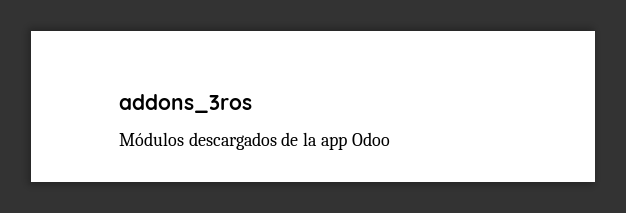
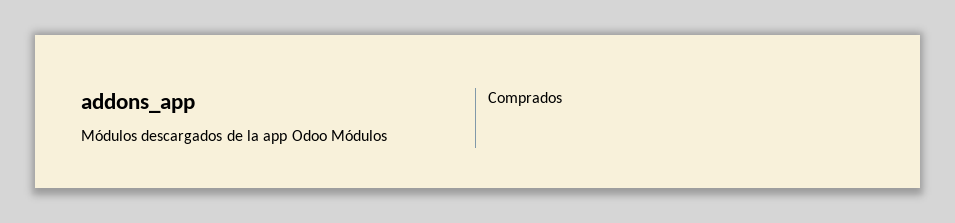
[119,94,252,113] addons_3ros -> [81,93,195,113] addons_app
(390, 139) none -> [330,130,387,141] [488,92,562,106] Módulos Comprados

